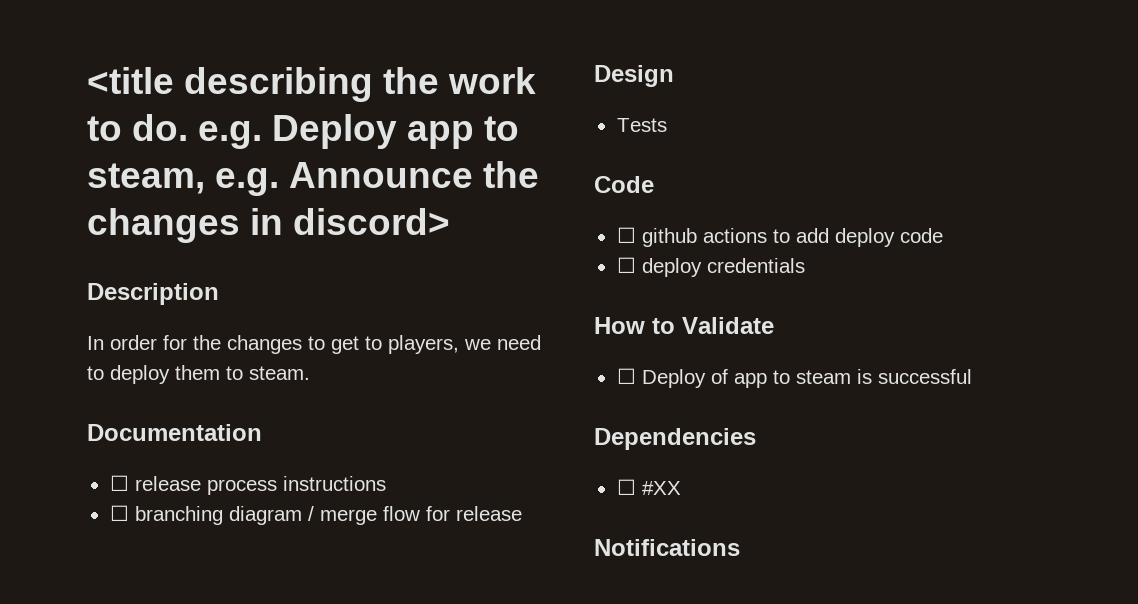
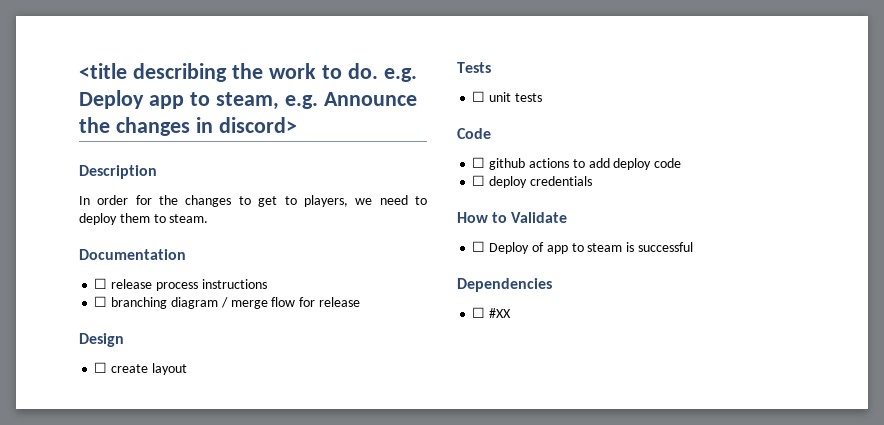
[616,118,667,132] Tests -> [94,362,187,375] [457,62,491,73] [472,91,542,102] ☐ create layout // Tests // ☐ unit tests
[594,539,740,556] // Notifications -> (512, 313) none

